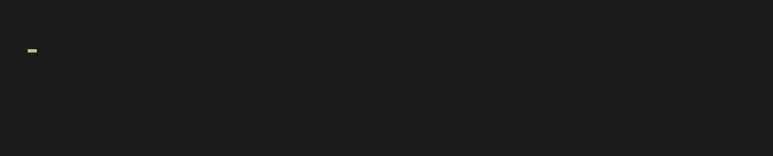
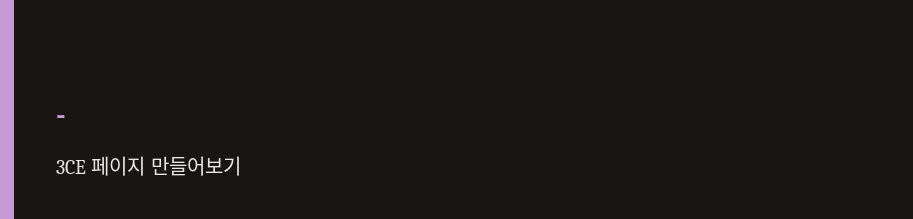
(39, 54) none -> [56,156,241,176] // 3CE 페이지 만들어보기

